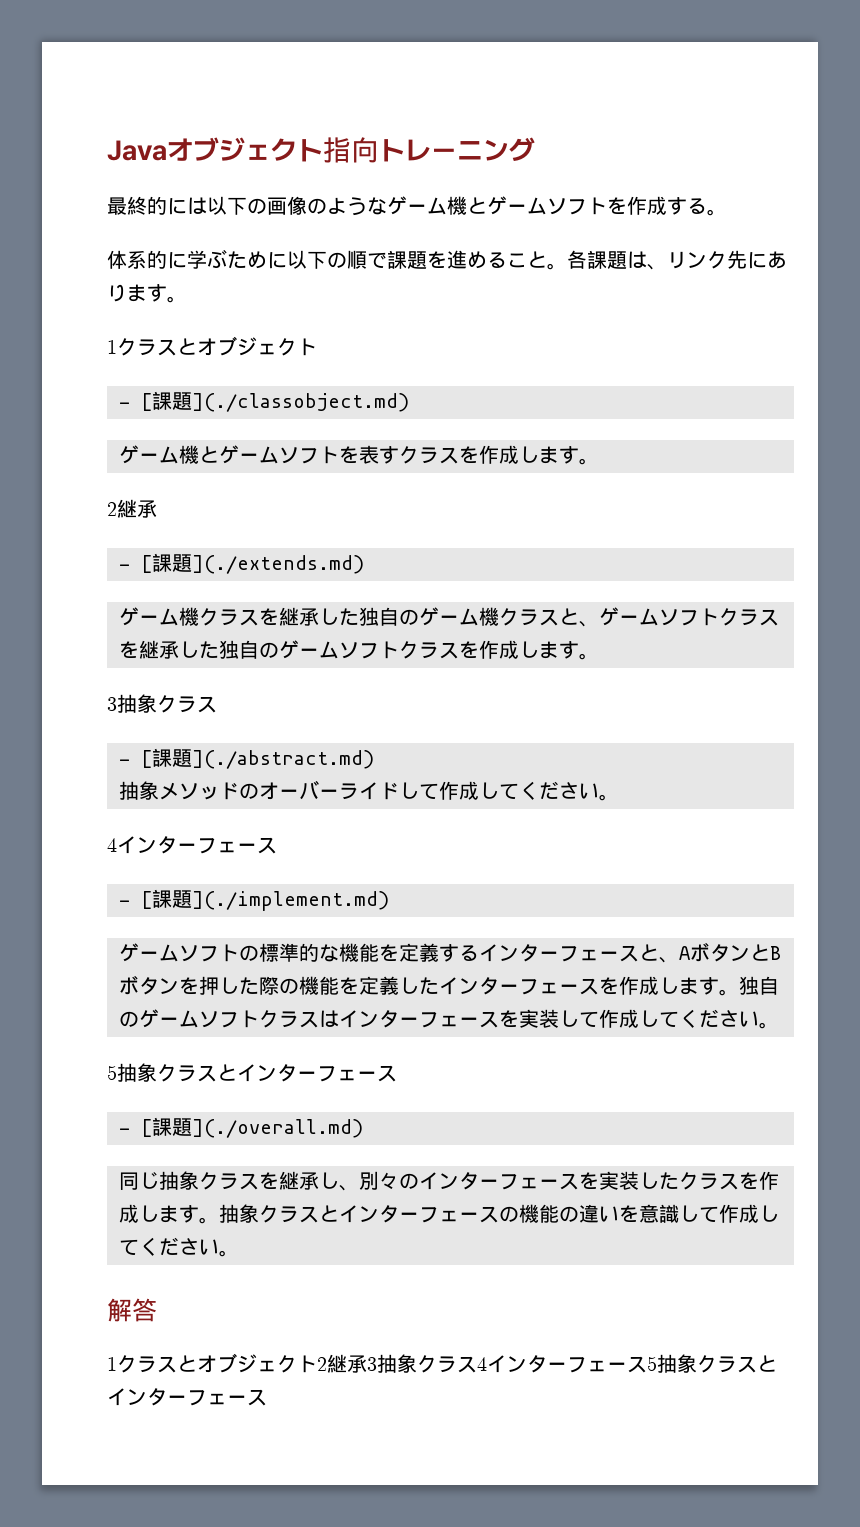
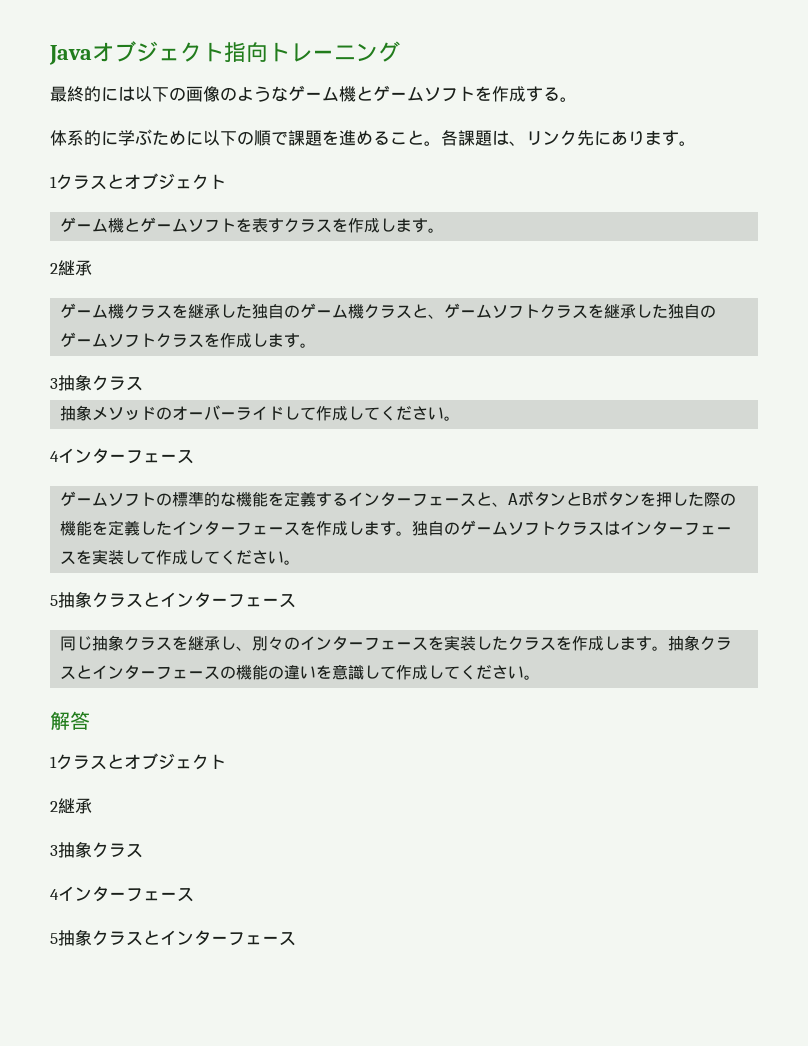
[119,391,409,412] // - [課題](./classobject.md) -> (226, 181) none
[119,553,364,574] // - [課題](./extends.md) -> (92, 268) none
[119,748,374,769] // - [課題](./abstract.md) -> (143, 383) none
[119,889,389,911] // - [課題](./implement.md) -> (194, 456) none
[119,1117,363,1138] // - [課題](./overall.md) -> (296, 600) none
[317,1354,647,1373] 2継承3抽象クラス4インターフェース -> [50,798,92,814] [50,841,143,858] [50,886,194,902] // 2継承 // 3抽象クラス // 4インターフェース //

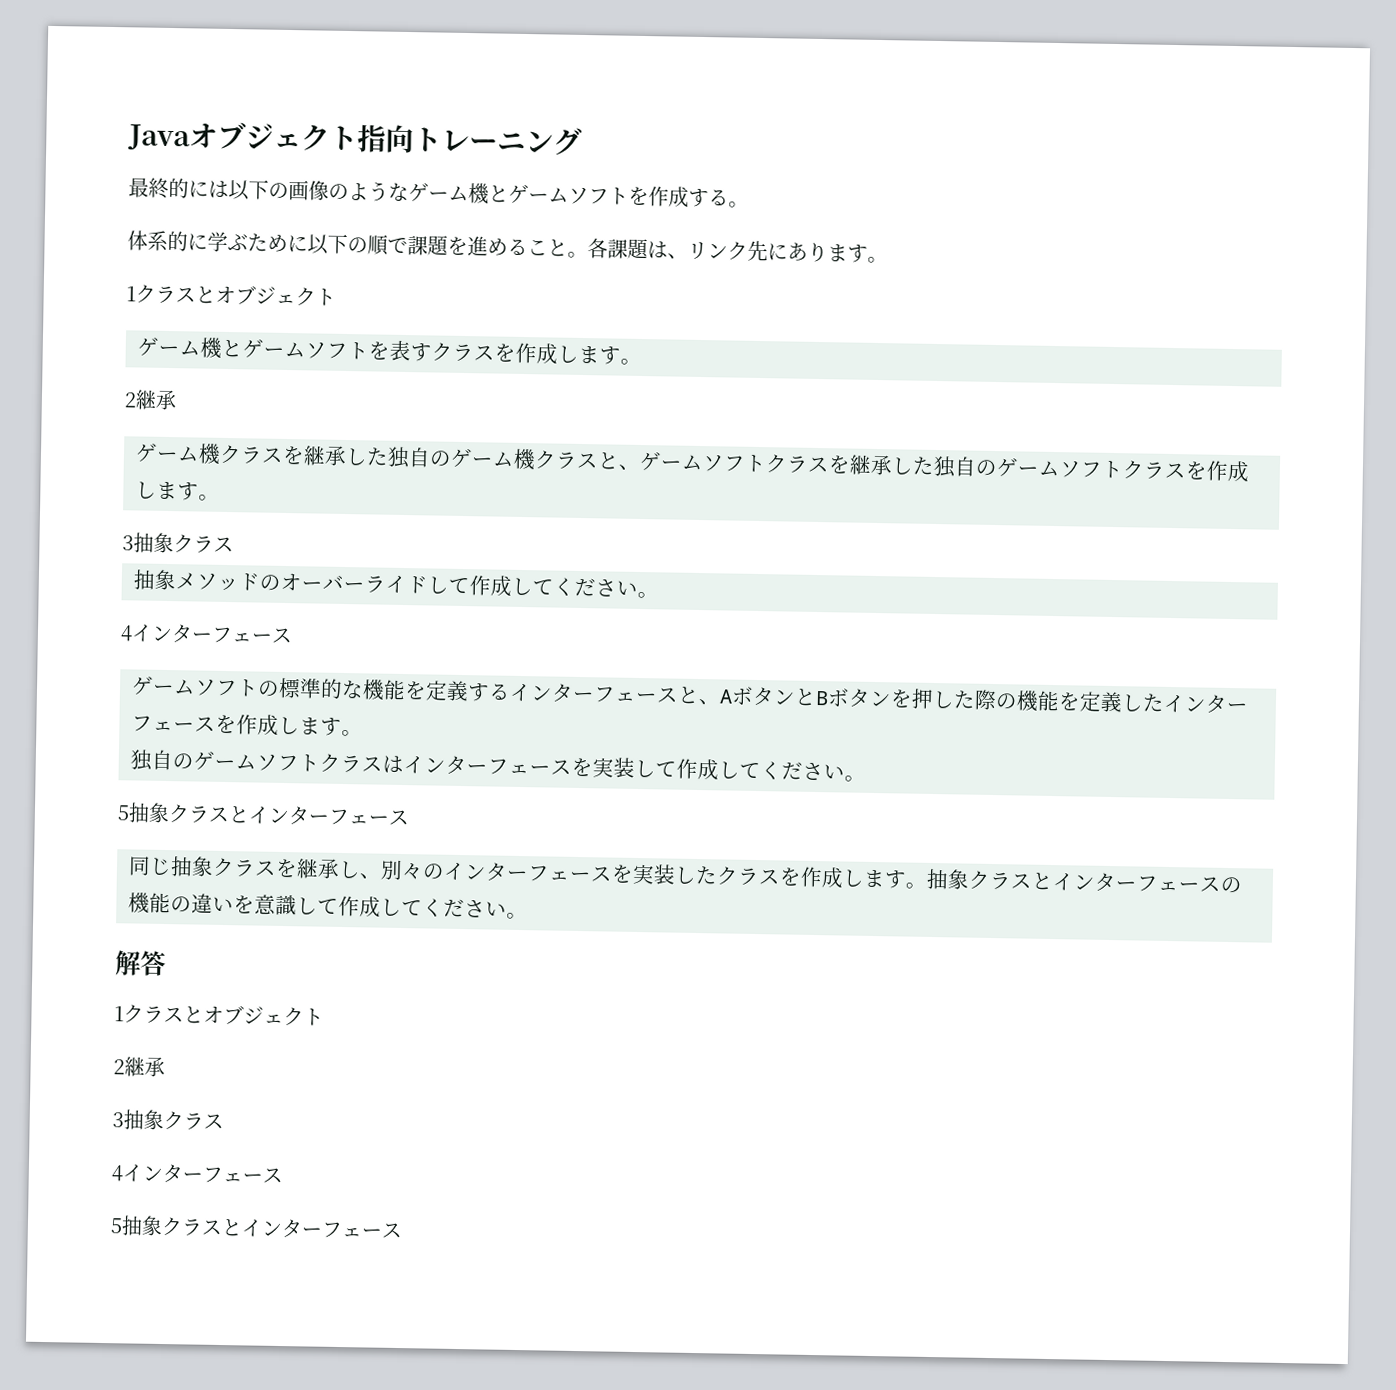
(413, 533) none -> (363, 733) //

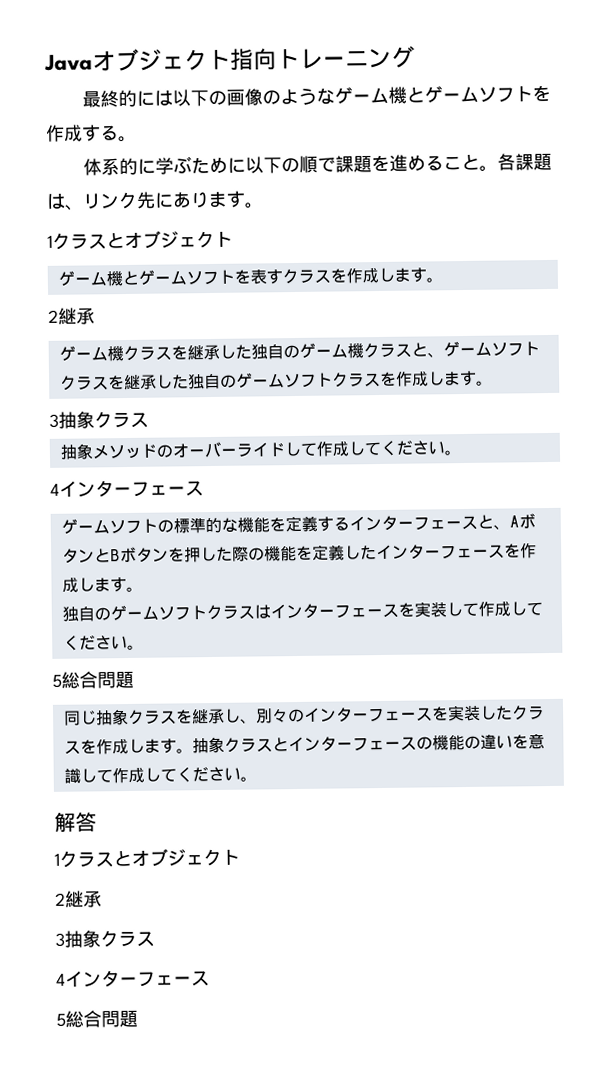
[128,802,410,826] 抽象クラスとインターフェース -> [61,670,134,689] 総合問題
[121,1215,403,1239] 抽象クラスとインターフェース -> [65,1009,138,1028] 総合問題

